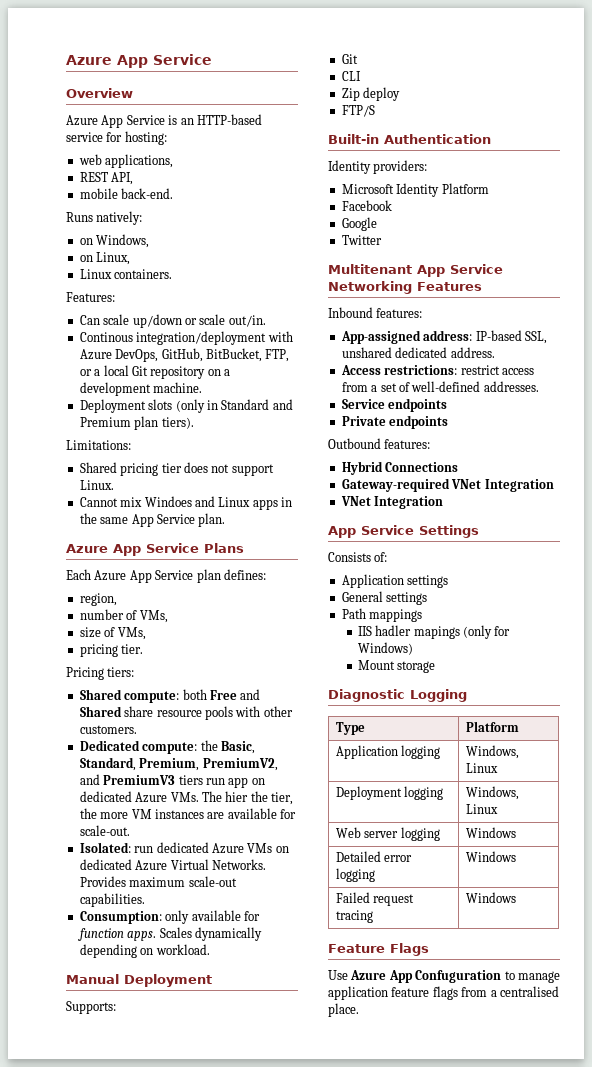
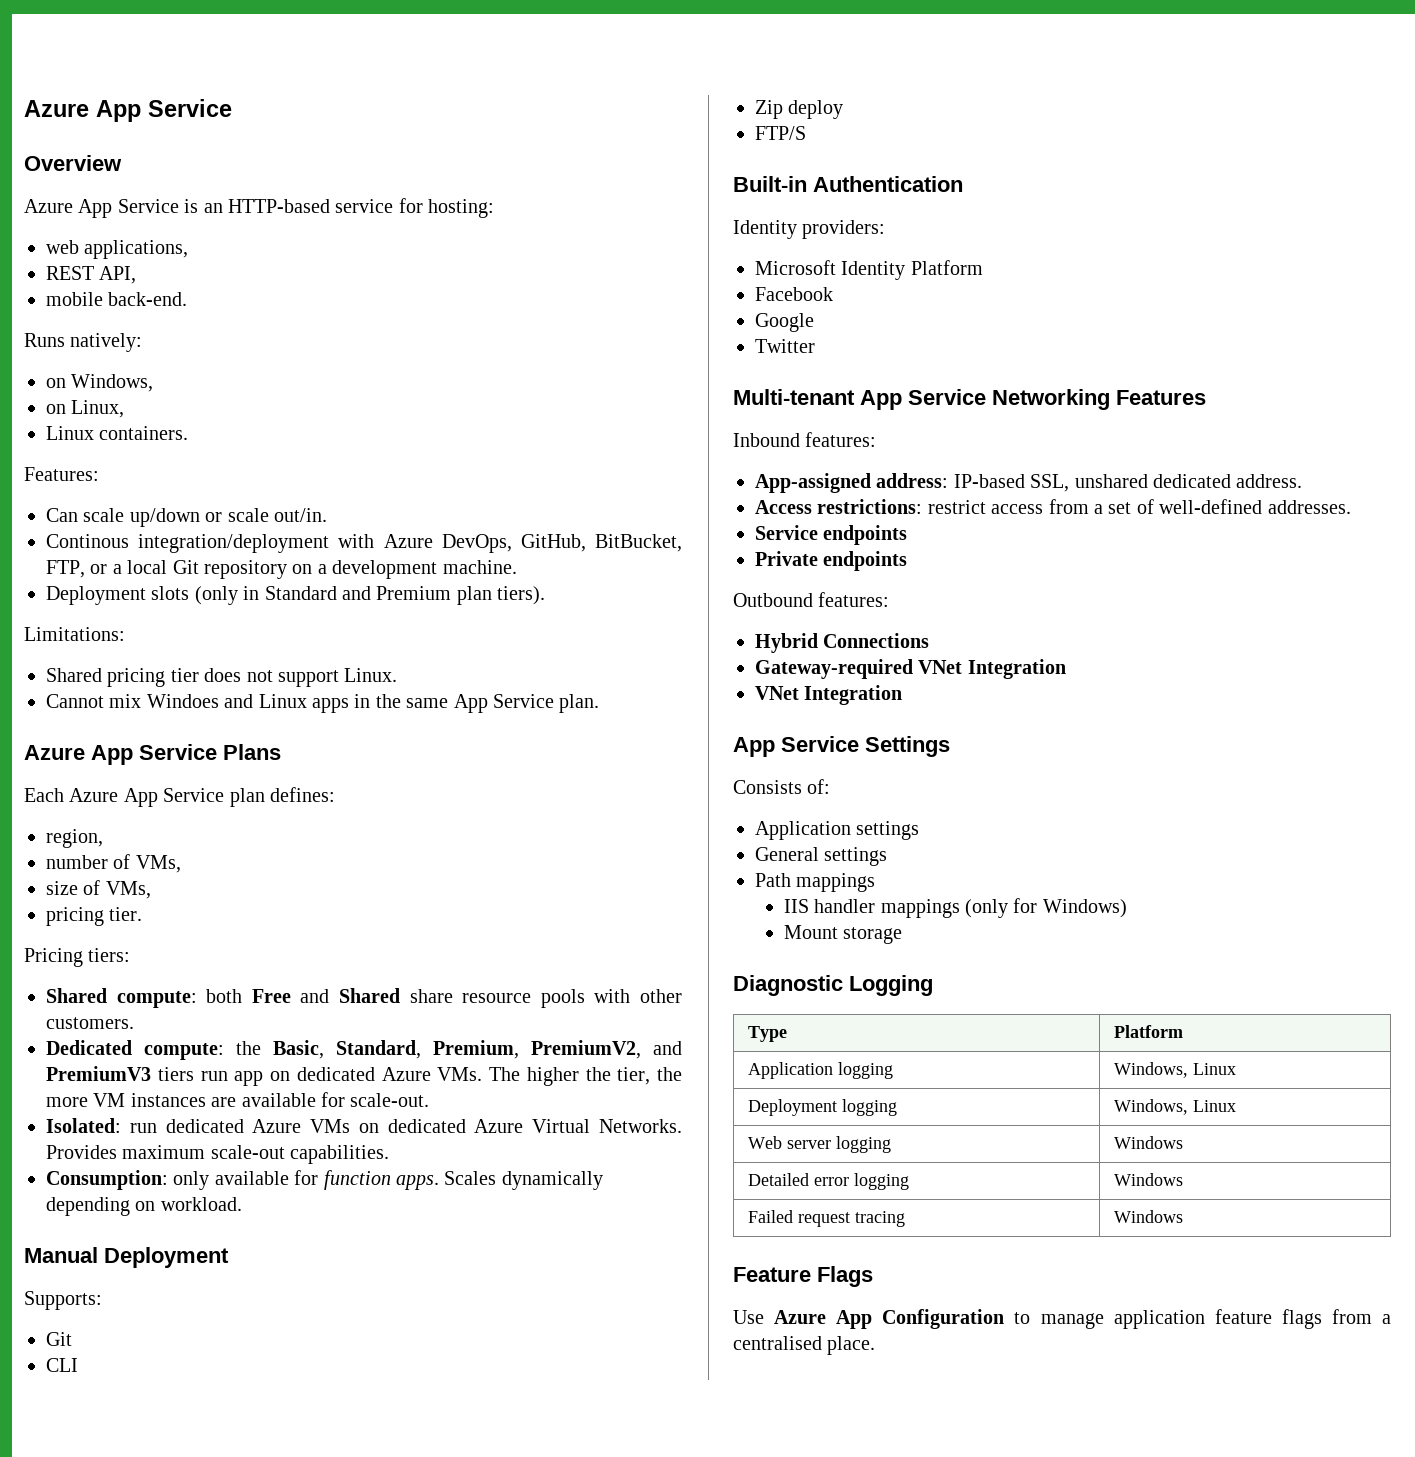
[225,791,249,802] hier -> [526,1067,579,1086] higher
[328,264,412,274] Multitenant -> [733,389,855,405] Multi-tenant
[375,625,460,639] hadler mapings -> [814,899,960,918] handler mappings
[415,970,502,983] Confuguration -> [882,1309,1005,1329] Configuration

